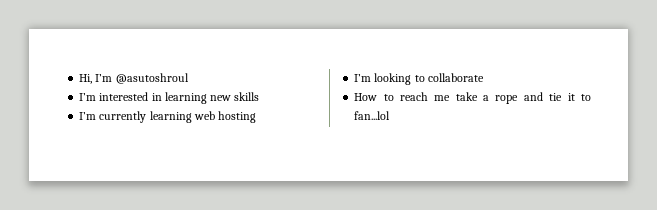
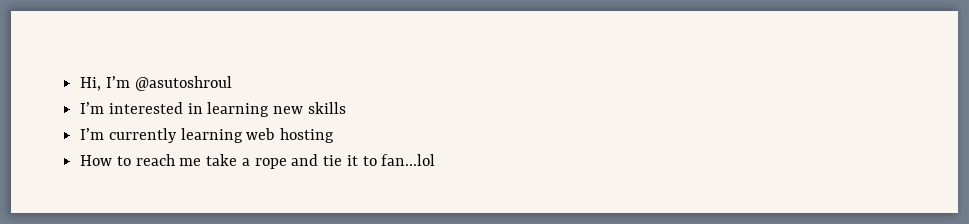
[354,73,484,85] // I’m looking to collaborate -> (335, 135) none

